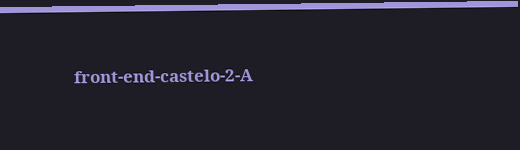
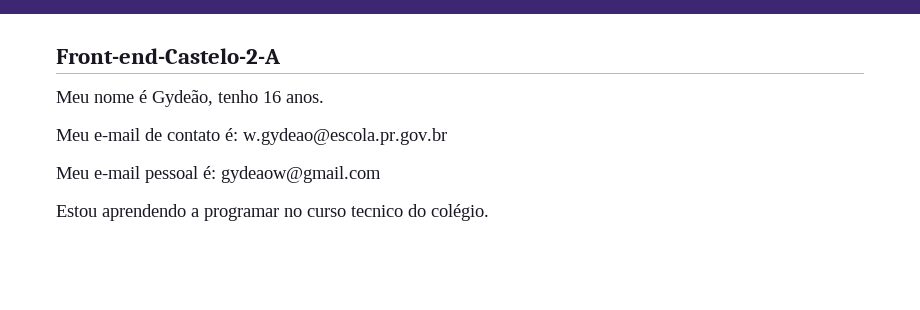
[73,69,254,84] front-end-castelo-2-A -> [56,48,281,64] [56,90,324,107] [56,128,447,145] [56,166,381,183] [56,204,489,221] Front-end-Castelo-2-A // Meu nome é Gydeão, tenho 16 anos. // Meu e-mail de contato é: w.gydeao@escola.pr.gov.br // Meu e-mail pessoal é: gydeaow@gmail.com // Estou aprendendo a programar no curso tecnico do colégio.

